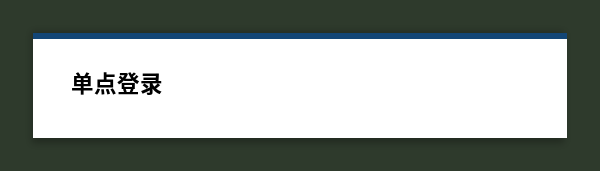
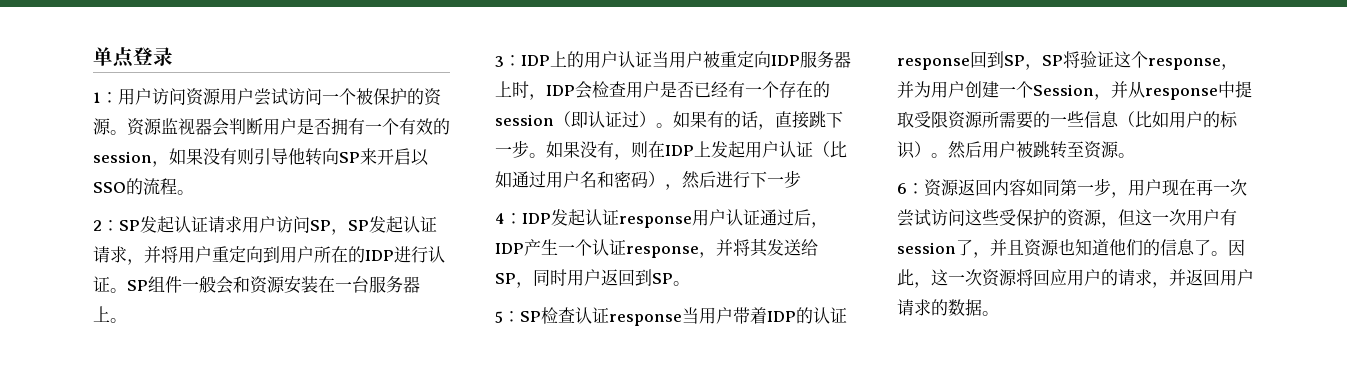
(163, 84) none -> [93,88,442,106] [93,118,450,136] [93,148,429,167] [93,178,194,195] [93,216,437,235] [93,246,445,265] [93,276,420,294] [93,306,127,323] [495,51,851,68] [495,81,830,100] [495,111,843,130] [495,140,847,160] [495,170,801,190] [495,209,828,228] [495,238,818,258] [495,269,690,288] [495,307,847,326] [897,51,1238,70] [897,81,1252,100] [897,111,1238,129] [897,141,1135,159] [897,178,1247,198] [897,209,1237,228] [897,239,1245,258] [897,269,1254,288] [897,299,999,316] // 1：用户访问资源用户尝试访问一个被保护的资源。资源监视器会判断用户是否拥有一个有效的session，如果没有则引导他转向SP来开启以SSO的流程。 // 2：SP发起认证请求用户访问SP，SP发起认证请求，并将用户重定向到用户所在的IDP进行认证。SP组件一般会和资源安装在一台服务器上。 // 3：IDP上的用户认证当用户被重定向IDP服务器上时，IDP会检查用户是否已经有一个存在的session（即认证过）。如果有的话，直接跳下一步。如果没有，则在IDP上发起用户认证（比如通过用户名和密码），然后进行下一步 // 4：IDP发起认证response用户认证通过后，IDP产生一个认证response，并将其发送给SP，同时用户返回到SP。 // 5：SP检查认证response当用户带着IDP的认证response回到SP，SP将验证这个response，并为用户创建一个Session，并从response中提取受限资源所需要的一些信息（比如用户的标识）。然后用户被跳转至资源。 // 6：资源返回内容如同第一步，用户现在再一次尝试访问这些受保护的资源，但这一次用户有session了，并且资源也知道他们的信息了。因此，这一次资源将回应用户的请求，并返回用户请求的数据。

